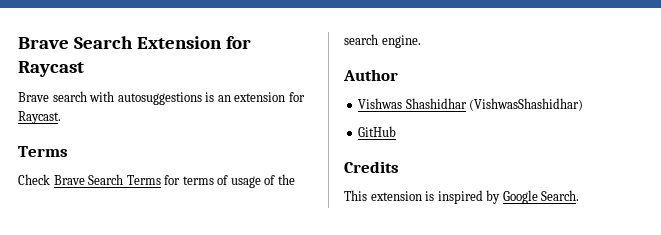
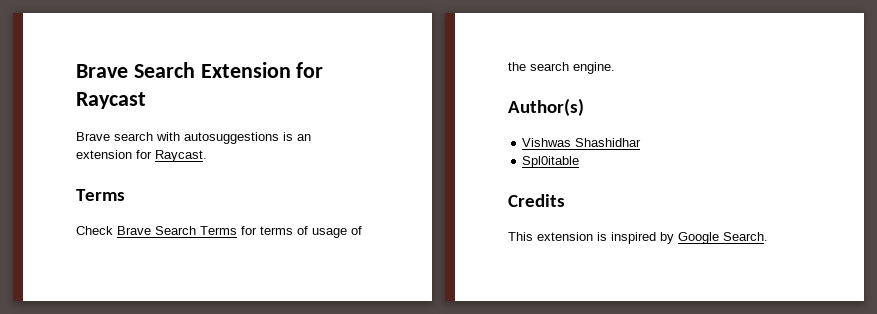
[343,69,398,81] Author -> [508,98,584,116] Author(s)
[469,98,584,111] [358,126,397,137] (VishwasShashidhar) // GitHub -> [522,156,580,168] // Spl0itable

